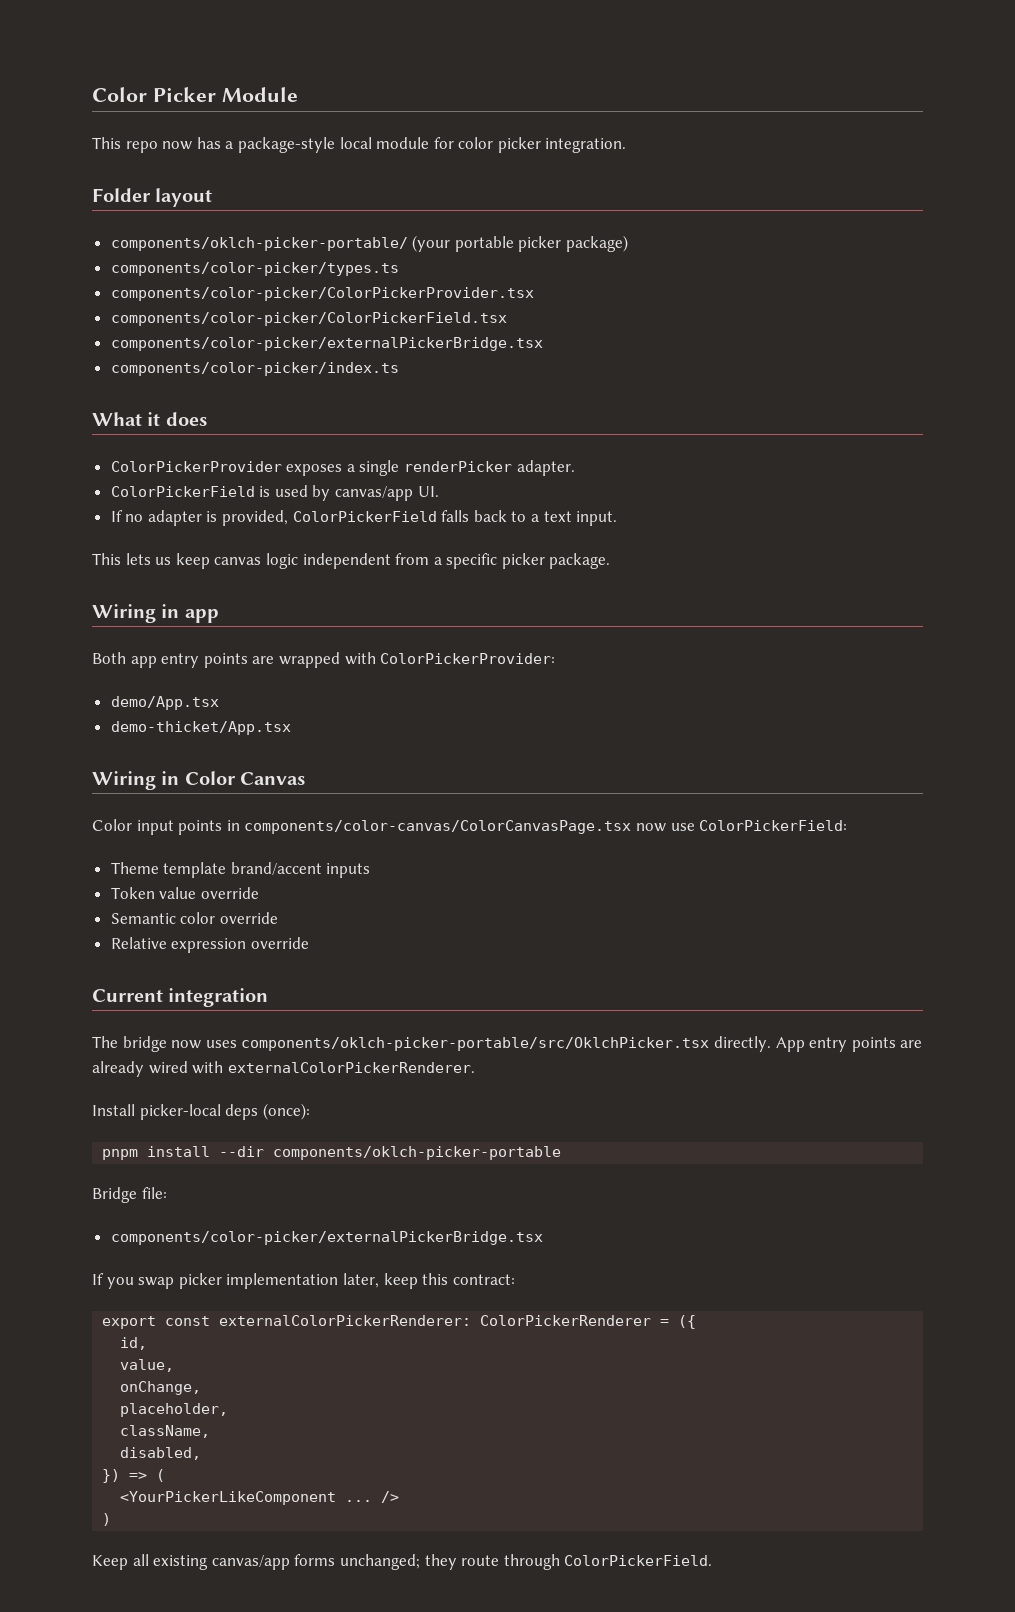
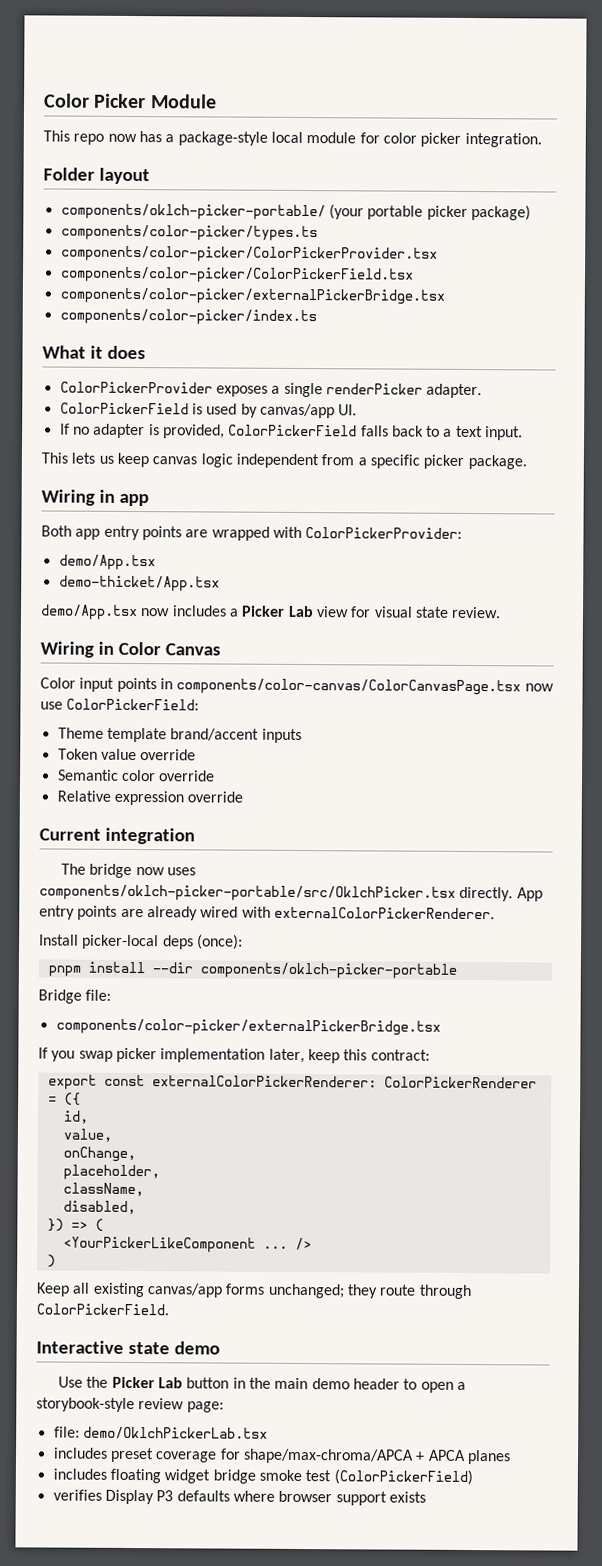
(291, 728) none -> [40,604,502,621] // demo/App.tsx now includes a Picker Lab view for visual state review.
(713, 1560) none -> [36,1340,220,1355] [58,1376,466,1393] [36,1397,224,1413] [53,1426,268,1440] [52,1447,511,1465] [52,1468,473,1486] [52,1489,426,1506] // Interactive state demo // Use the Picker Lab button in the main demo header to open a storybook-style review page: // file: demo/OklchPickerLab.tsx // includes preset coverage for shape/max-chroma/APCA + APCA planes // includes floating widget bridge smoke test (ColorPickerField) // verifies Display P3 defaults where browser support exists

